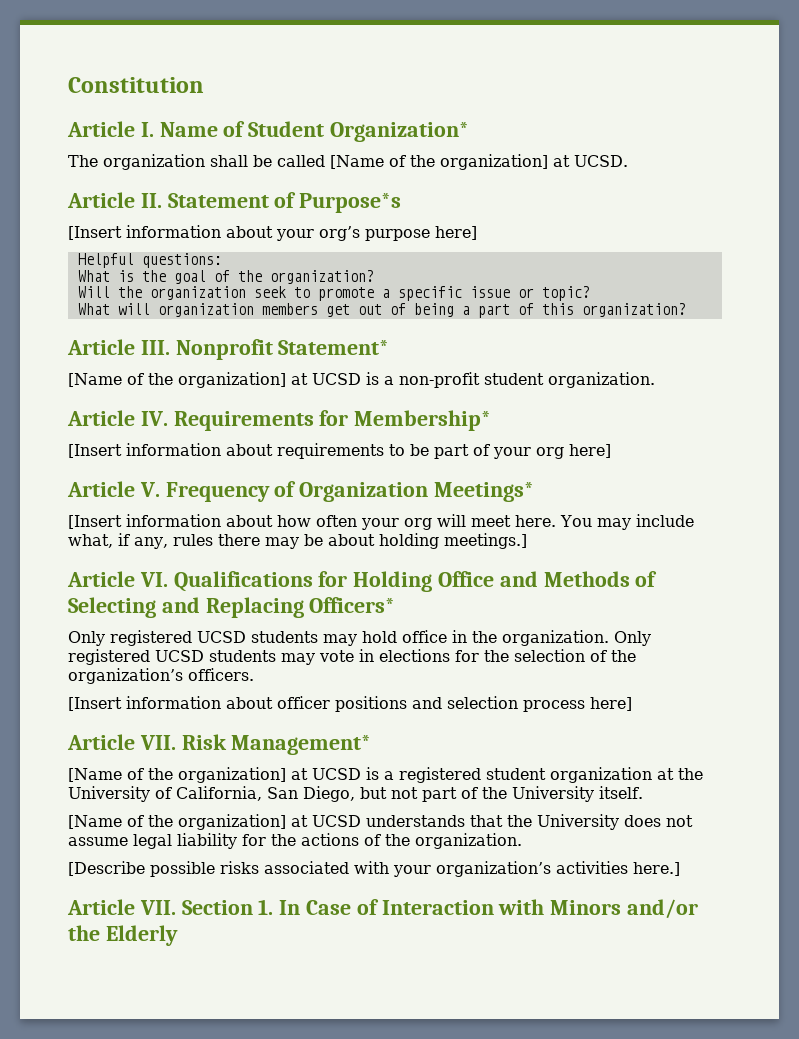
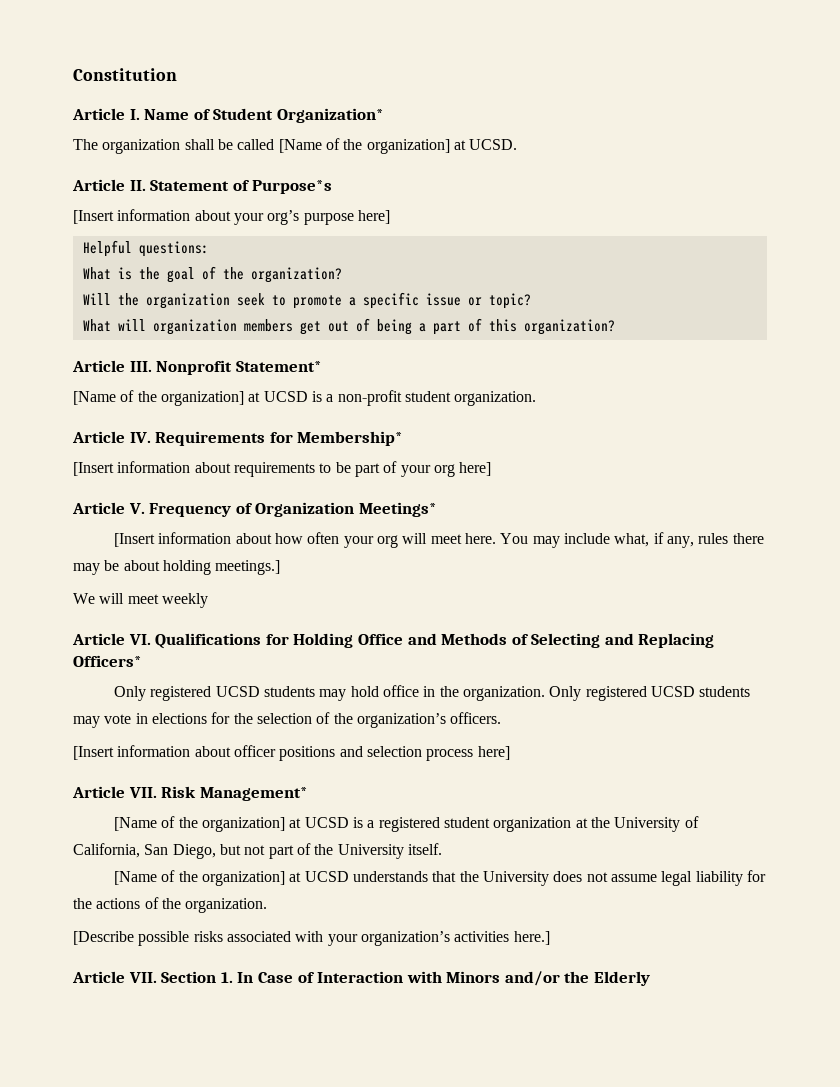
(527, 541) none -> [73,593,208,608] // We will meet weekly

